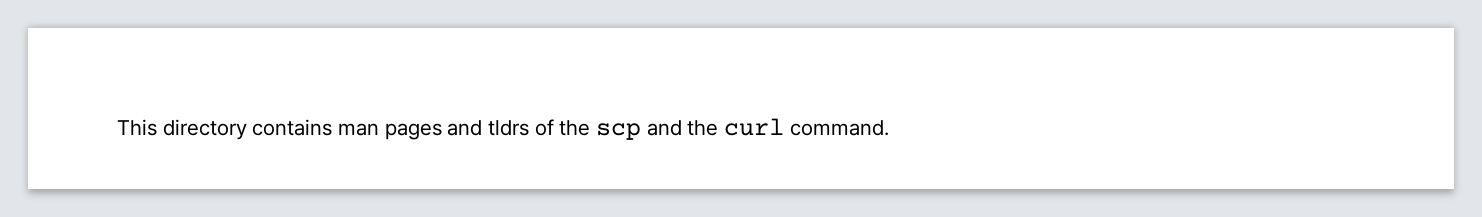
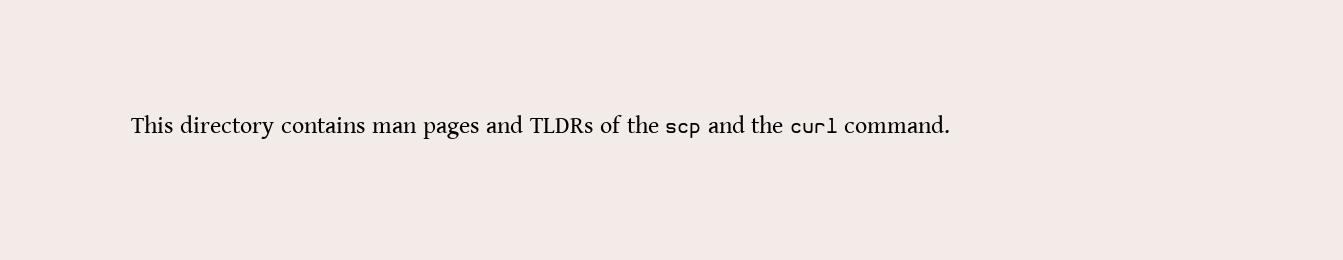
[488,120,530,136] tldrs -> [529,118,594,133] TLDRs

